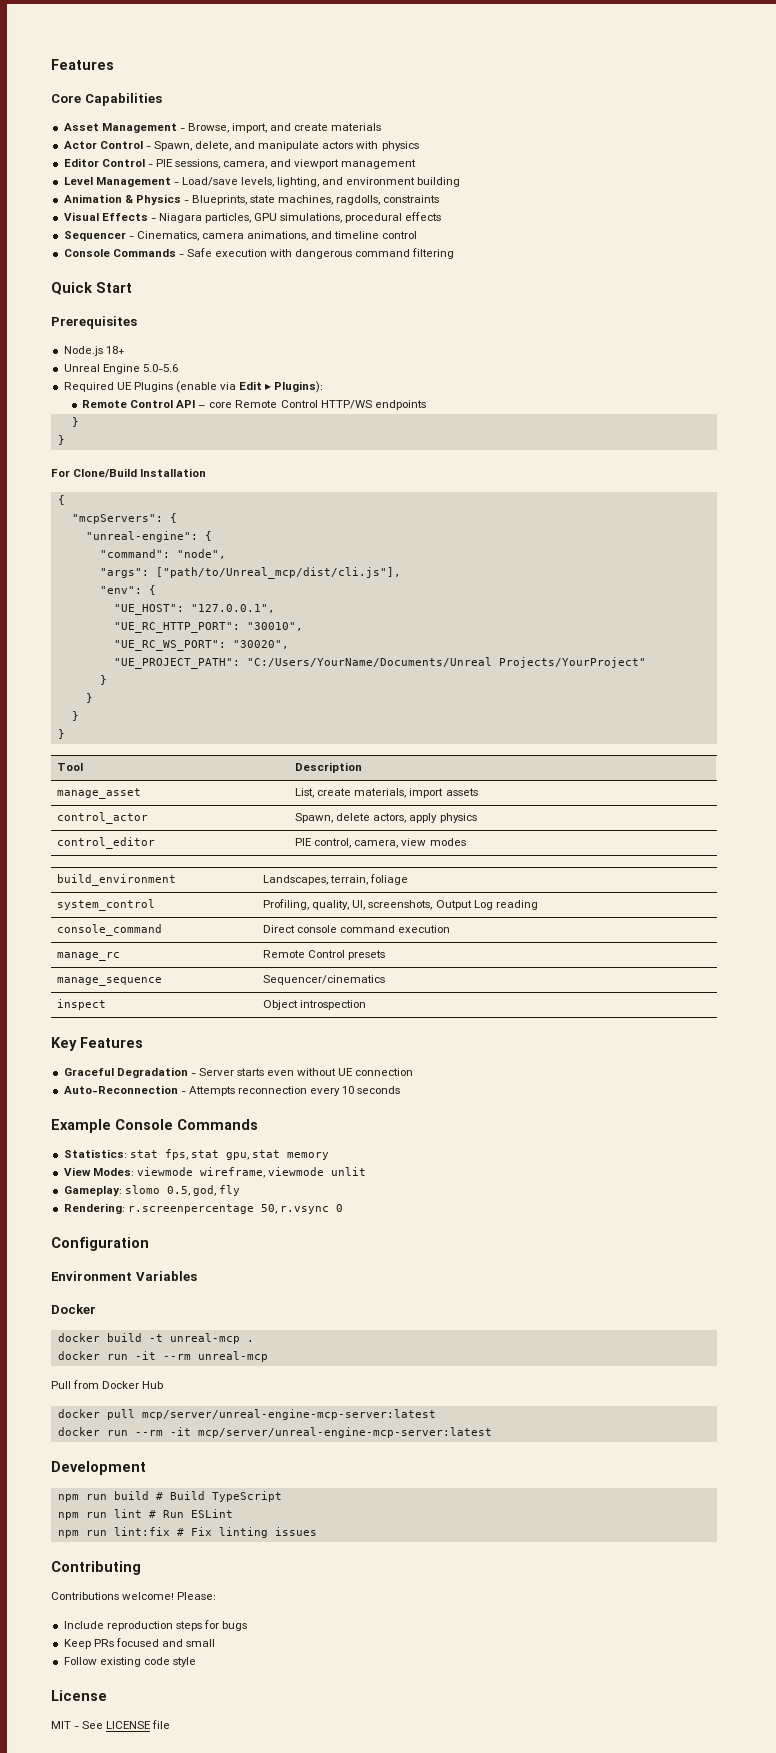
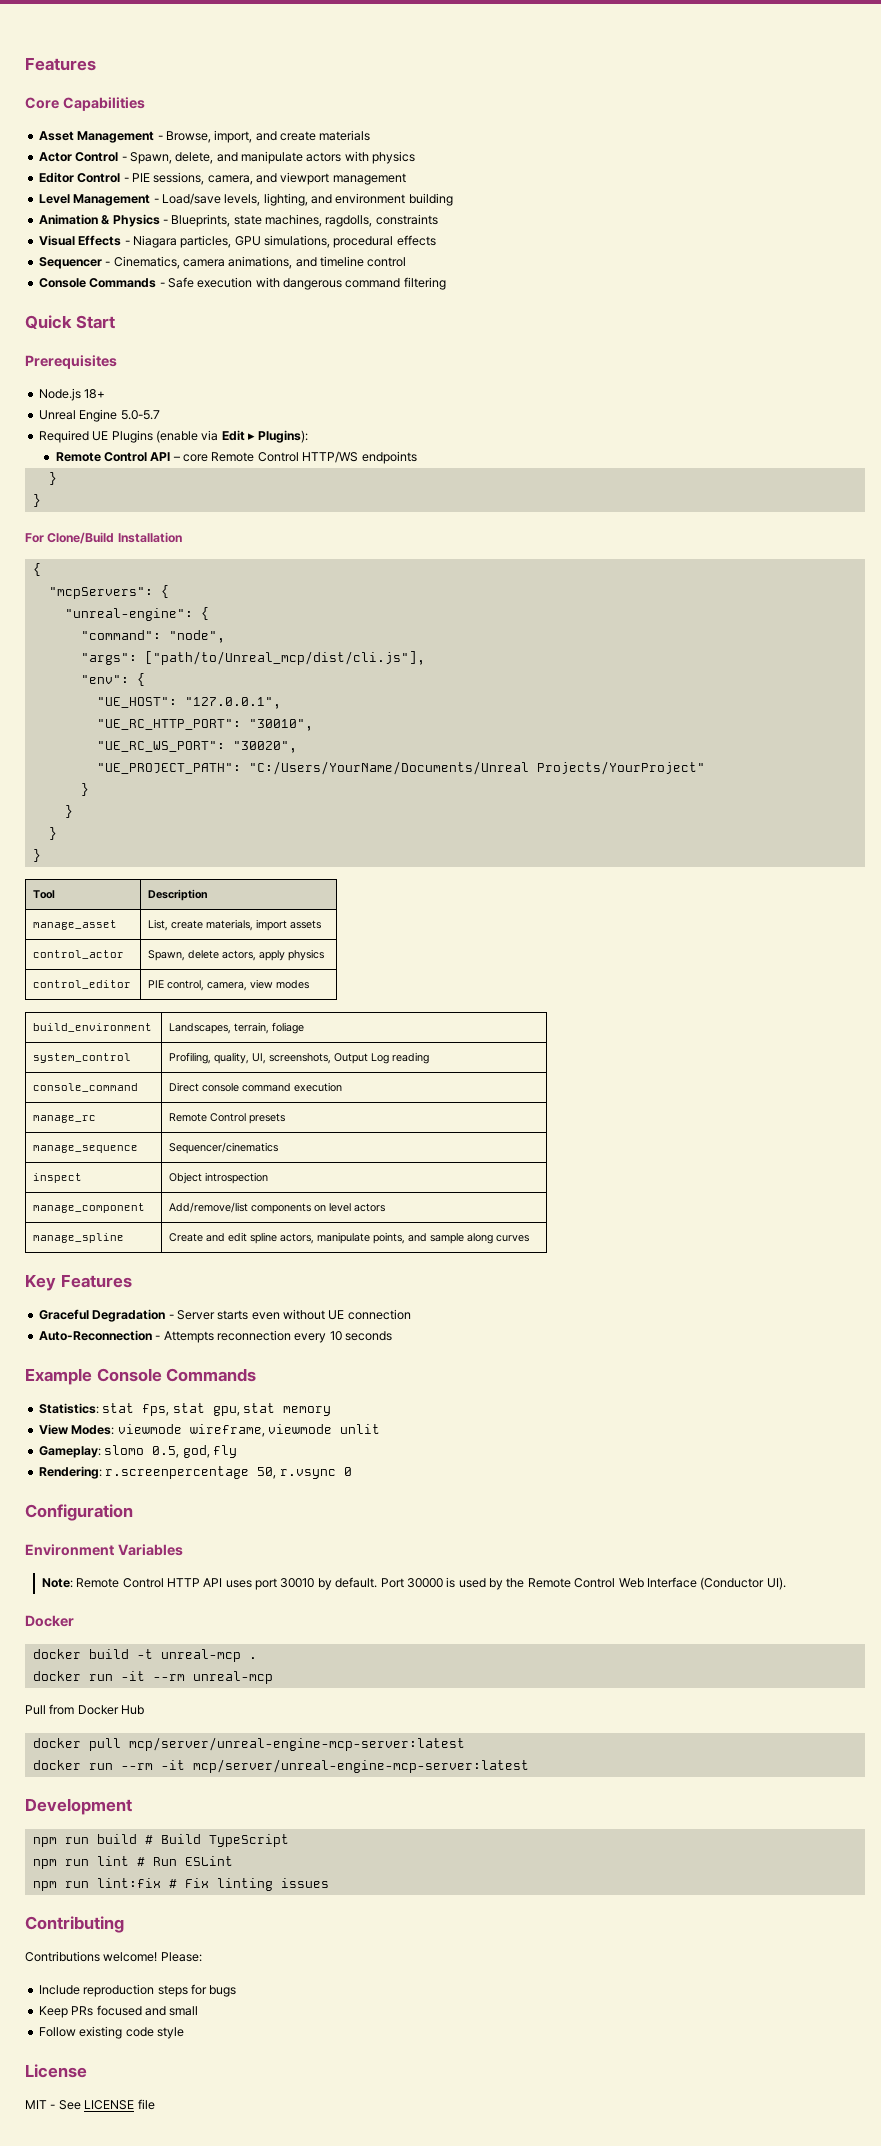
[142,364,178,372] 5.0-5.6 -> [120,410,160,420] 5.0-5.7
(367, 1005) none -> [33,1203,146,1213] [169,1202,386,1214] [33,1233,125,1243] [169,1232,530,1244] // manage_component | Add/remove/list components on level actors // manage_spline | Create and edit spline actors, manipulate points, and sample along curves
(197, 1276) none -> [41,1577,786,1590] // Note: Remote Control HTTP API uses port 30010 by default. Port 30000 is used by the Remote Control Web Interface (Conductor UI).

